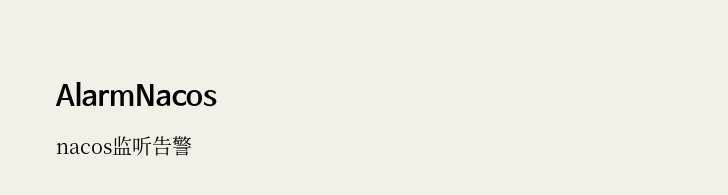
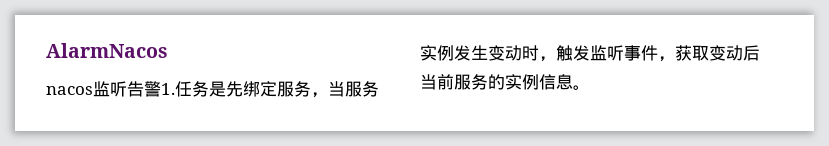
(192, 146) none -> [161,81,379,98] [420,45,760,62] [420,74,590,90] 1.任务是先绑定服务，当服务实例发生变动时，触发监听事件，获取变动后当前服务的实例信息。

